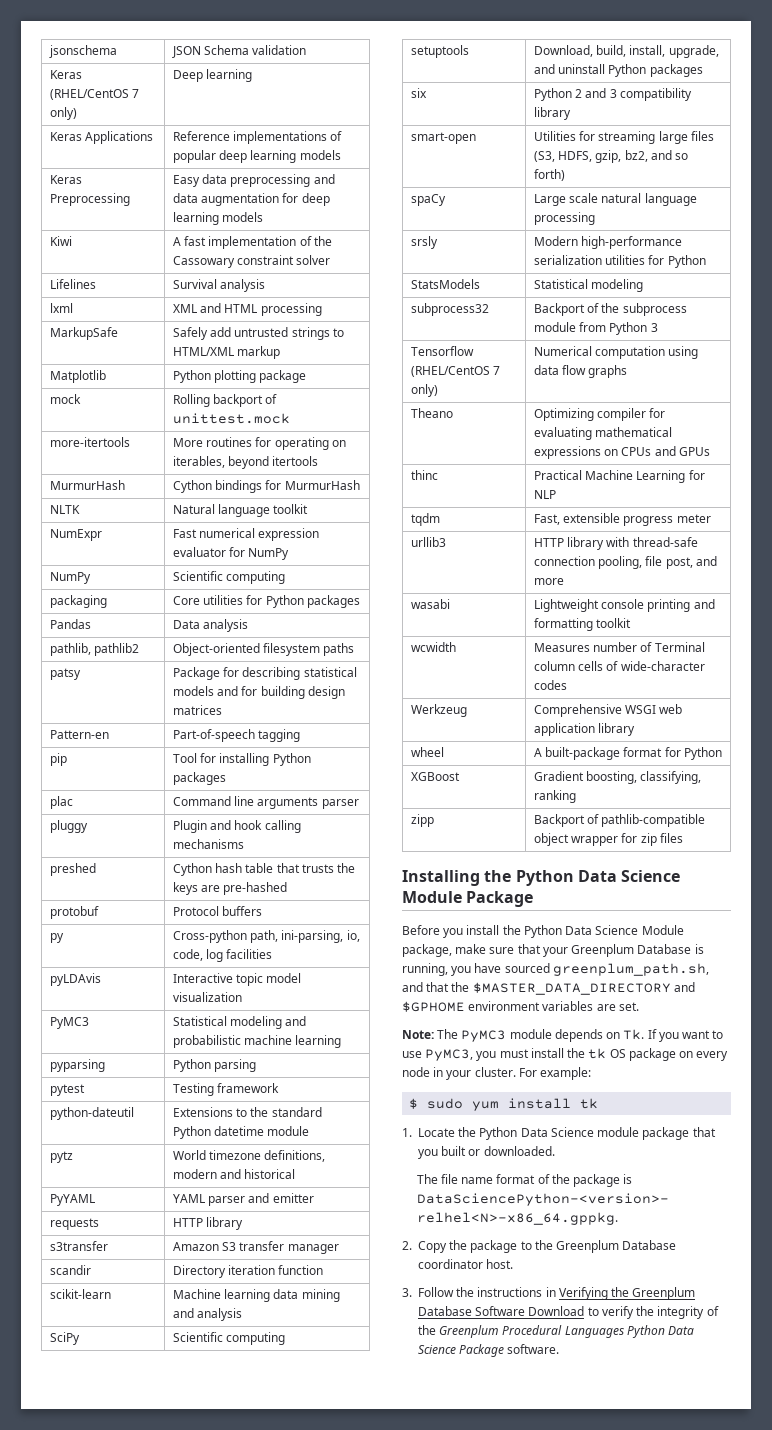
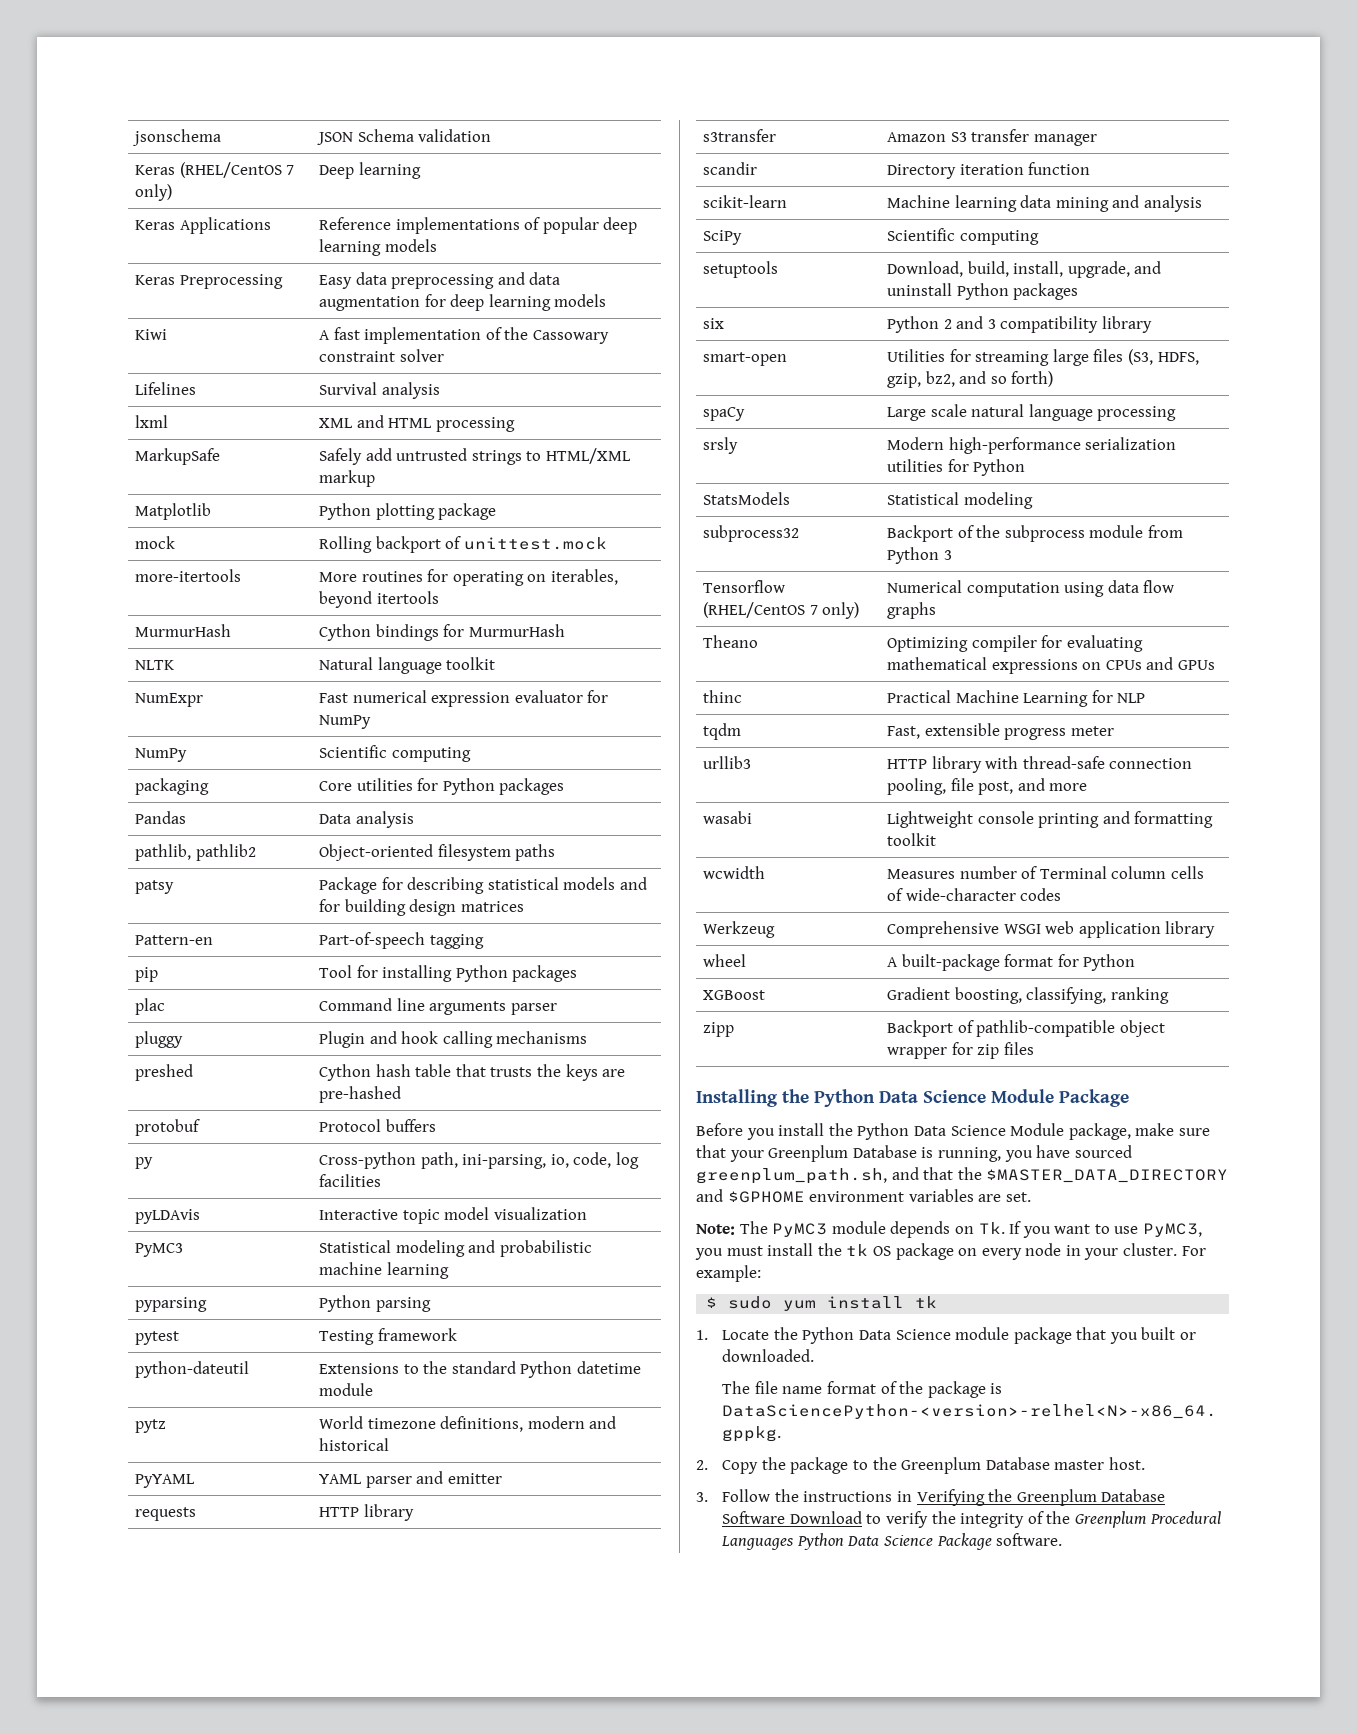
[418,1259,483,1269] coordinator -> [1054,1460,1105,1470] master

